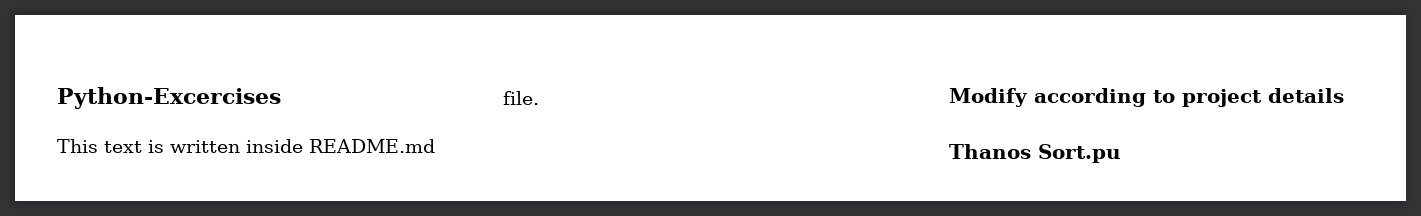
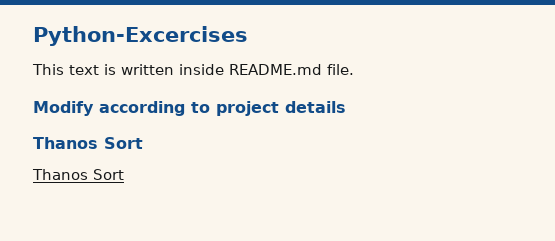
[1038,144,1121,163] Sort.pu -> [104,137,143,149] [32,169,124,180] Sort // Thanos Sort

